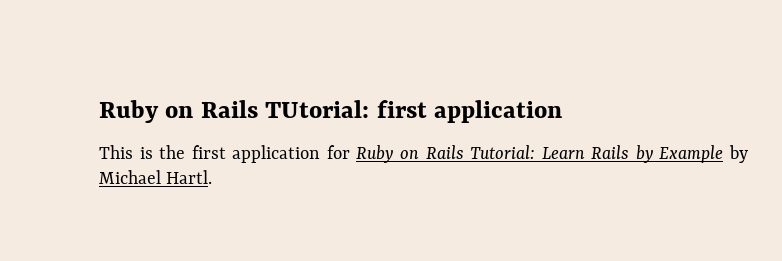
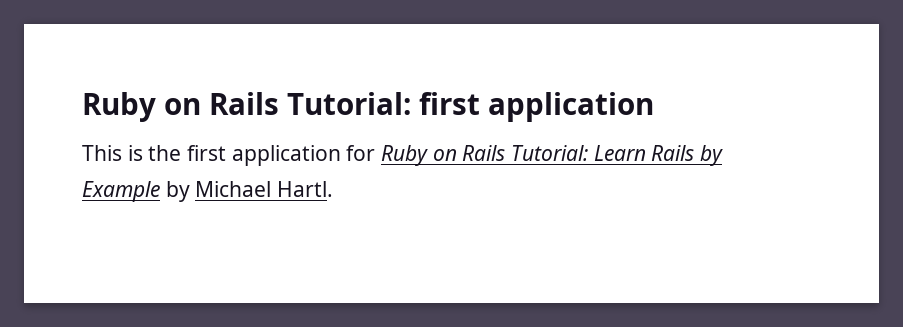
[99,100,370,123] Ruby on Rails TUtorial: -> [82,92,411,122] Ruby on Rails Tutorial:

